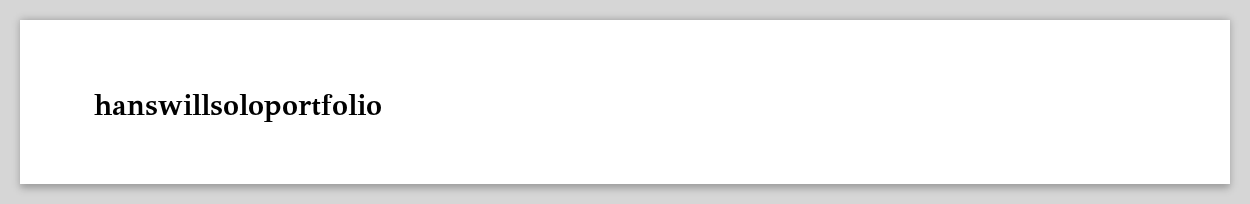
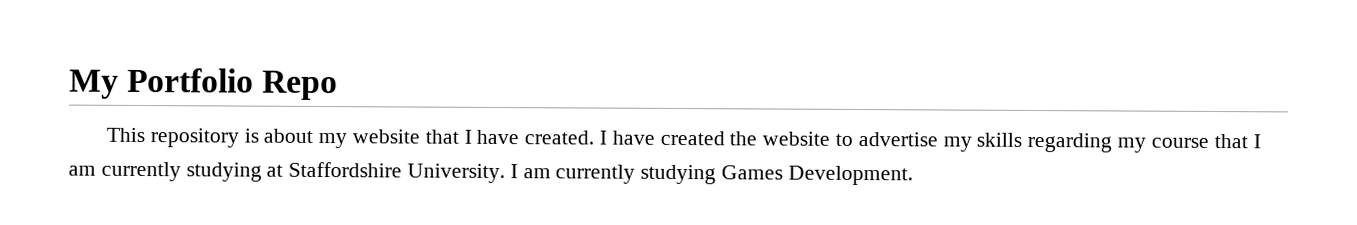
[94,94,382,122] hanswillsoloportfolio -> [69,67,339,101] [106,127,1261,153] [68,161,913,186] My Portfolio Repo // This repository is about my website that I have created. I have created the website to advertise my skills regarding my course that I am currently studying at Staffordshire University. I am currently studying Games Development.

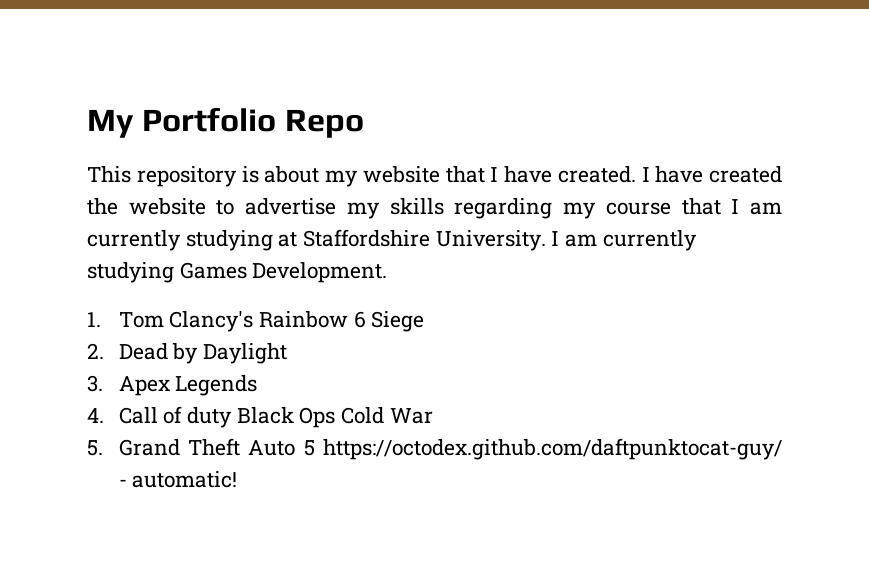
(913, 175) none -> [87,311,425,332] [87,343,288,364] [87,375,258,396] [87,406,433,428] [87,438,782,460] [118,471,238,488] // 1. Tom Clancy's Rainbow 6 Siege // 2. Dead by Daylight // 3. Apex Legends // 4. Call of duty Black Ops Cold War // 5. Grand Theft Auto 5 https://octodex.github.com/daftpunktocat-guy/ - automatic!

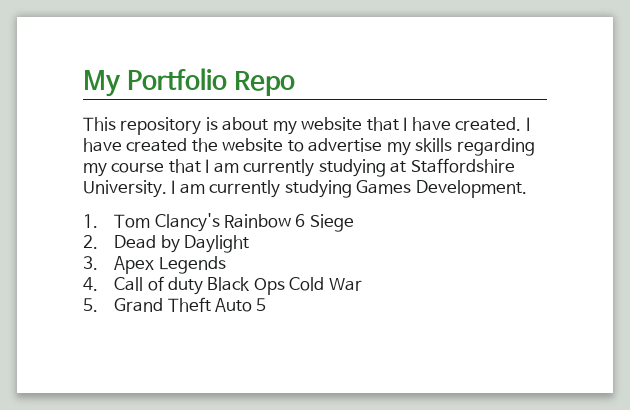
[322,438,782,460] [118,471,238,488] https://octodex.github.com/daftpunktocat-guy/ - automatic! -> (267, 304) none

